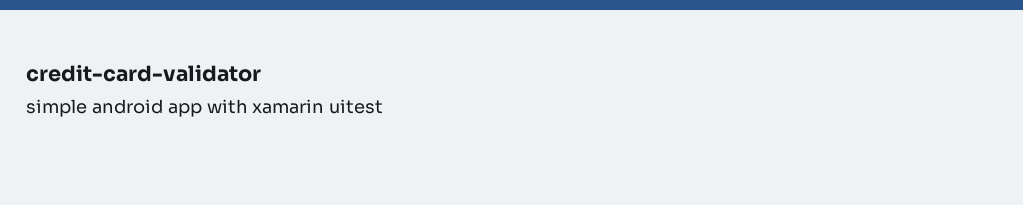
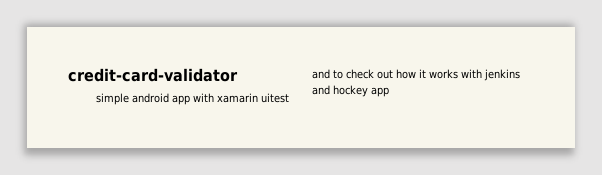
(384, 106) none -> [312,69,520,81] [312,85,389,97] and to check out how it works with jenkins and hockey app

